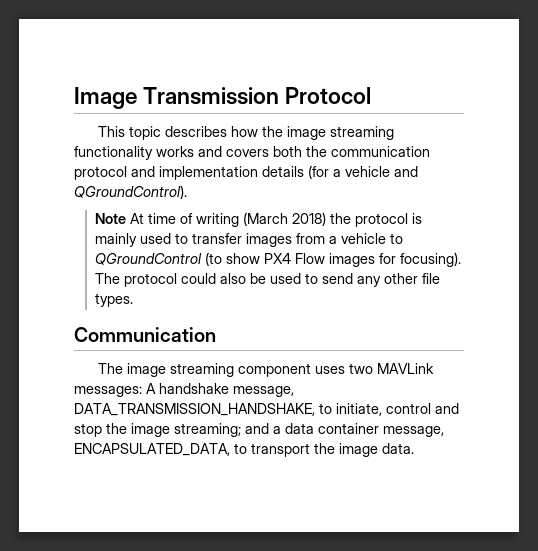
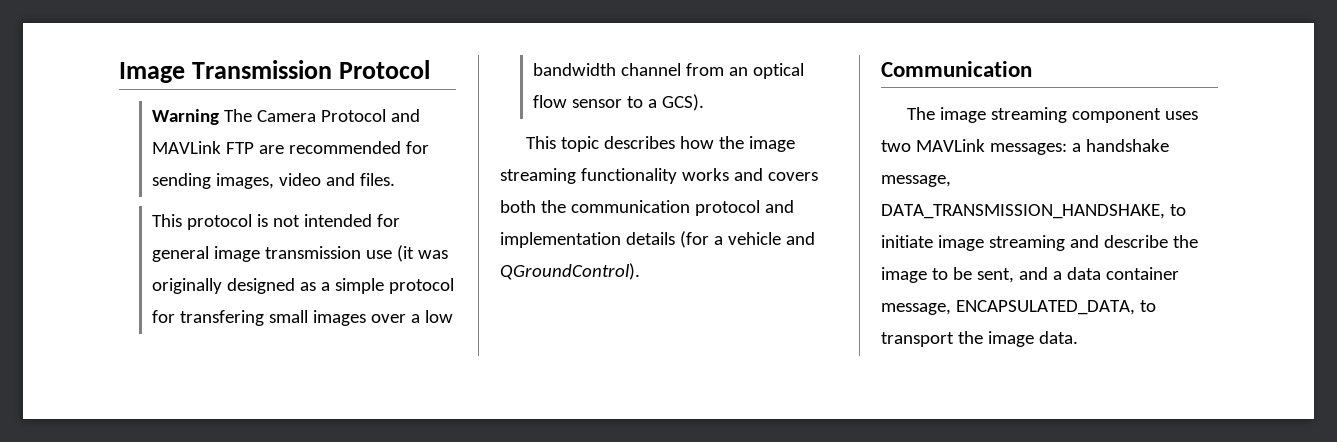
(372, 95) none -> [152,109,421,125] [152,141,430,154] [152,173,396,189] [152,214,401,230] [152,245,449,262] [152,278,455,294] [152,310,454,326] [533,63,805,79] [533,94,705,111] // Warning The Camera Protocol and MAVLink FTP are recommended for sending images, video and files. // This protocol is not intended for general image transmission use (it was originally designed as a simple protocol for transfering small images over a low bandwidth channel from an optical flow sensor to a GCS).
[95,212,423,227] [95,233,404,247] [95,252,462,267] [95,273,441,287] [95,293,134,307] // Note At time of writing (March 2018) the protocol is mainly used to transfer images from a vehicle to QGroundControl (to show PX4 Flow images for focusing). The protocol could also be used to send any other file types. -> (640, 271) none
[146,383,156,394] A -> [1071,143,1081,152] a
[336,403,459,416] [74,423,241,437] initiate, control and stop the image streaming; -> [881,235,1198,251] [881,267,1014,283] initiate image streaming and describe the image to be sent,

